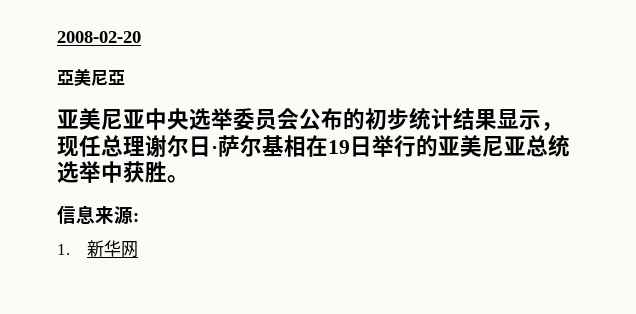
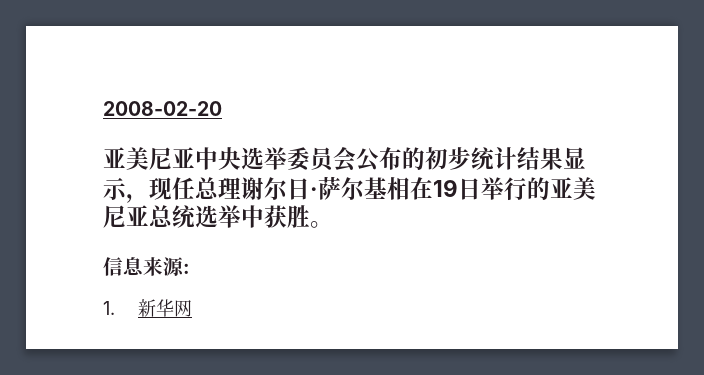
[57,68,125,86] // 亞美尼亞 -> (222, 108) none

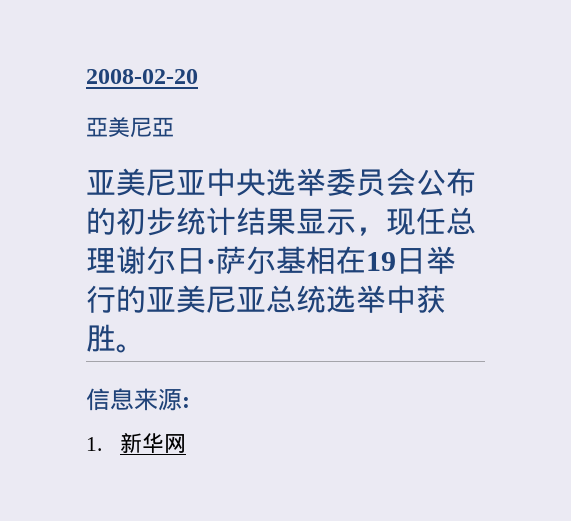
(222, 108) none -> [86,117,174,138] // 亞美尼亞

